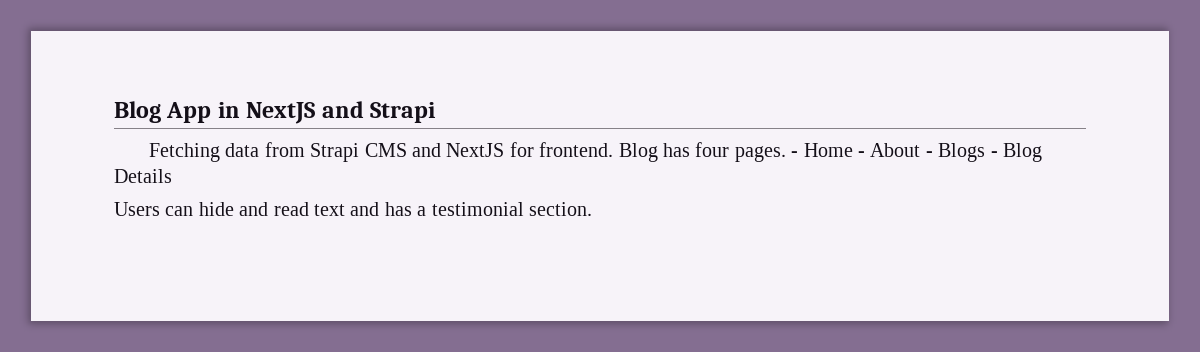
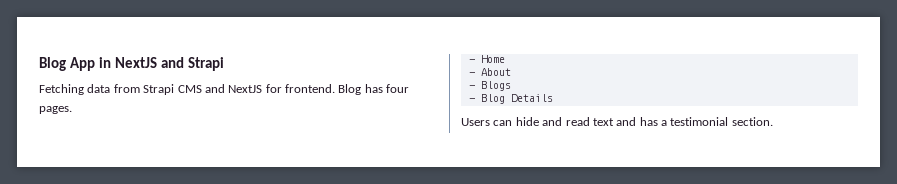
(786, 154) none -> (72, 110) //
(853, 150) none -> (505, 59) //
(921, 150) none -> (511, 72) //
(986, 152) none -> (511, 86) //

